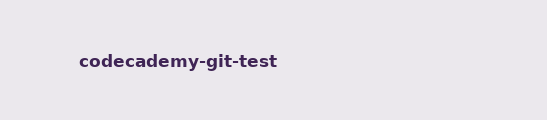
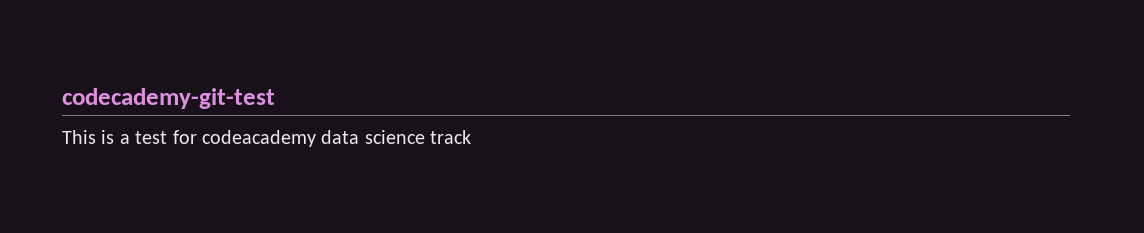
(277, 62) none -> [62,130,472,147] // This is a test for codeacademy data science track

